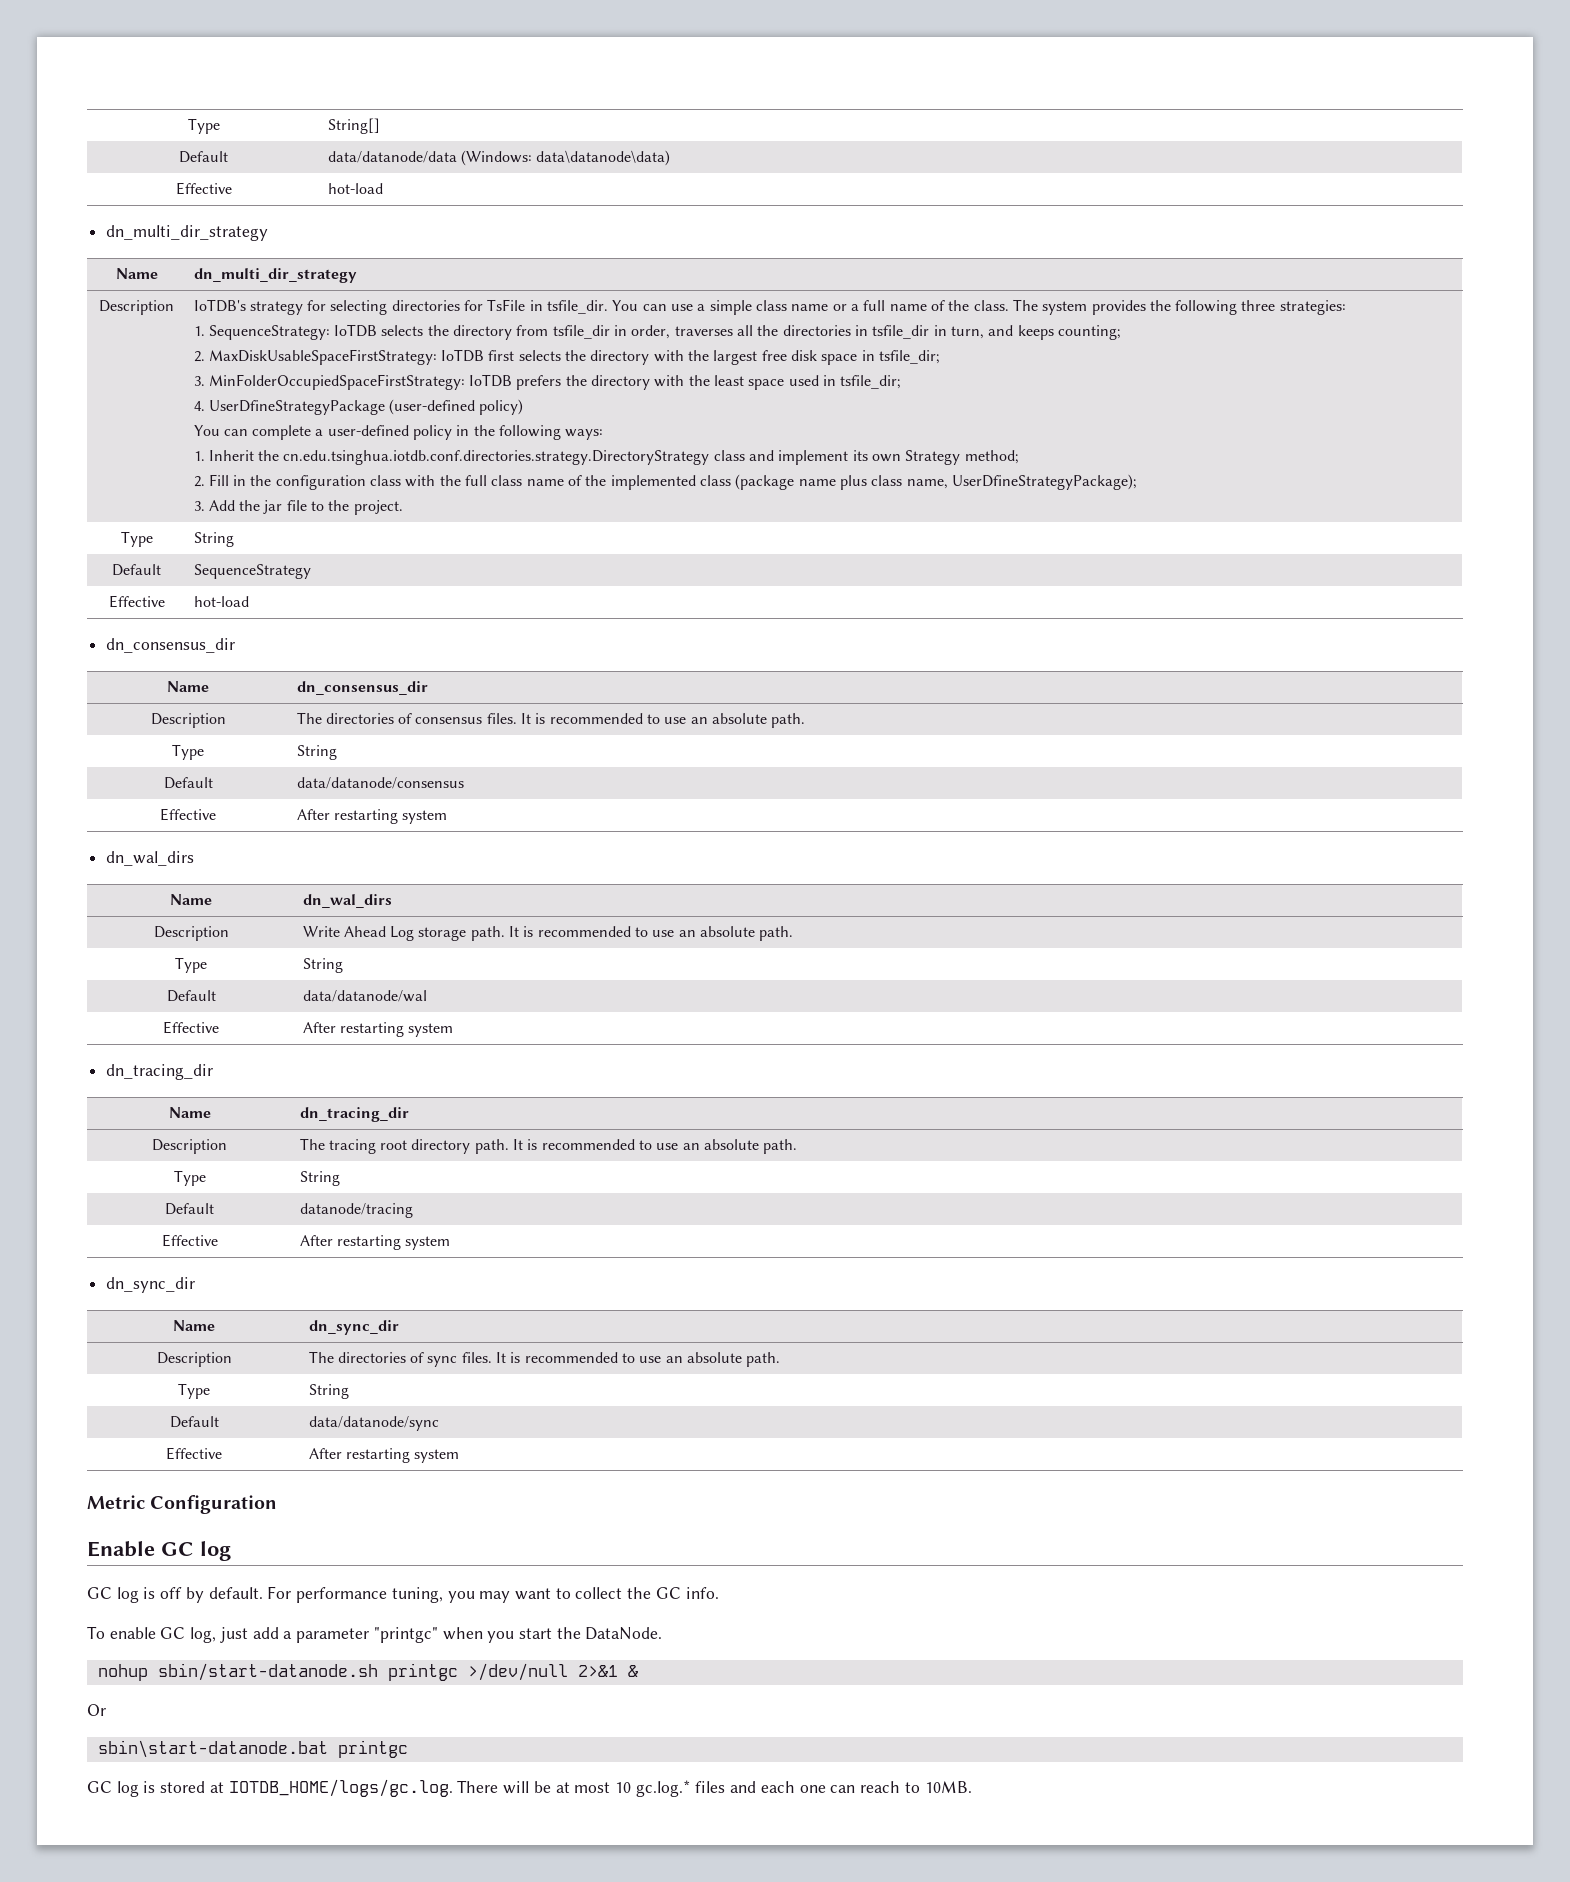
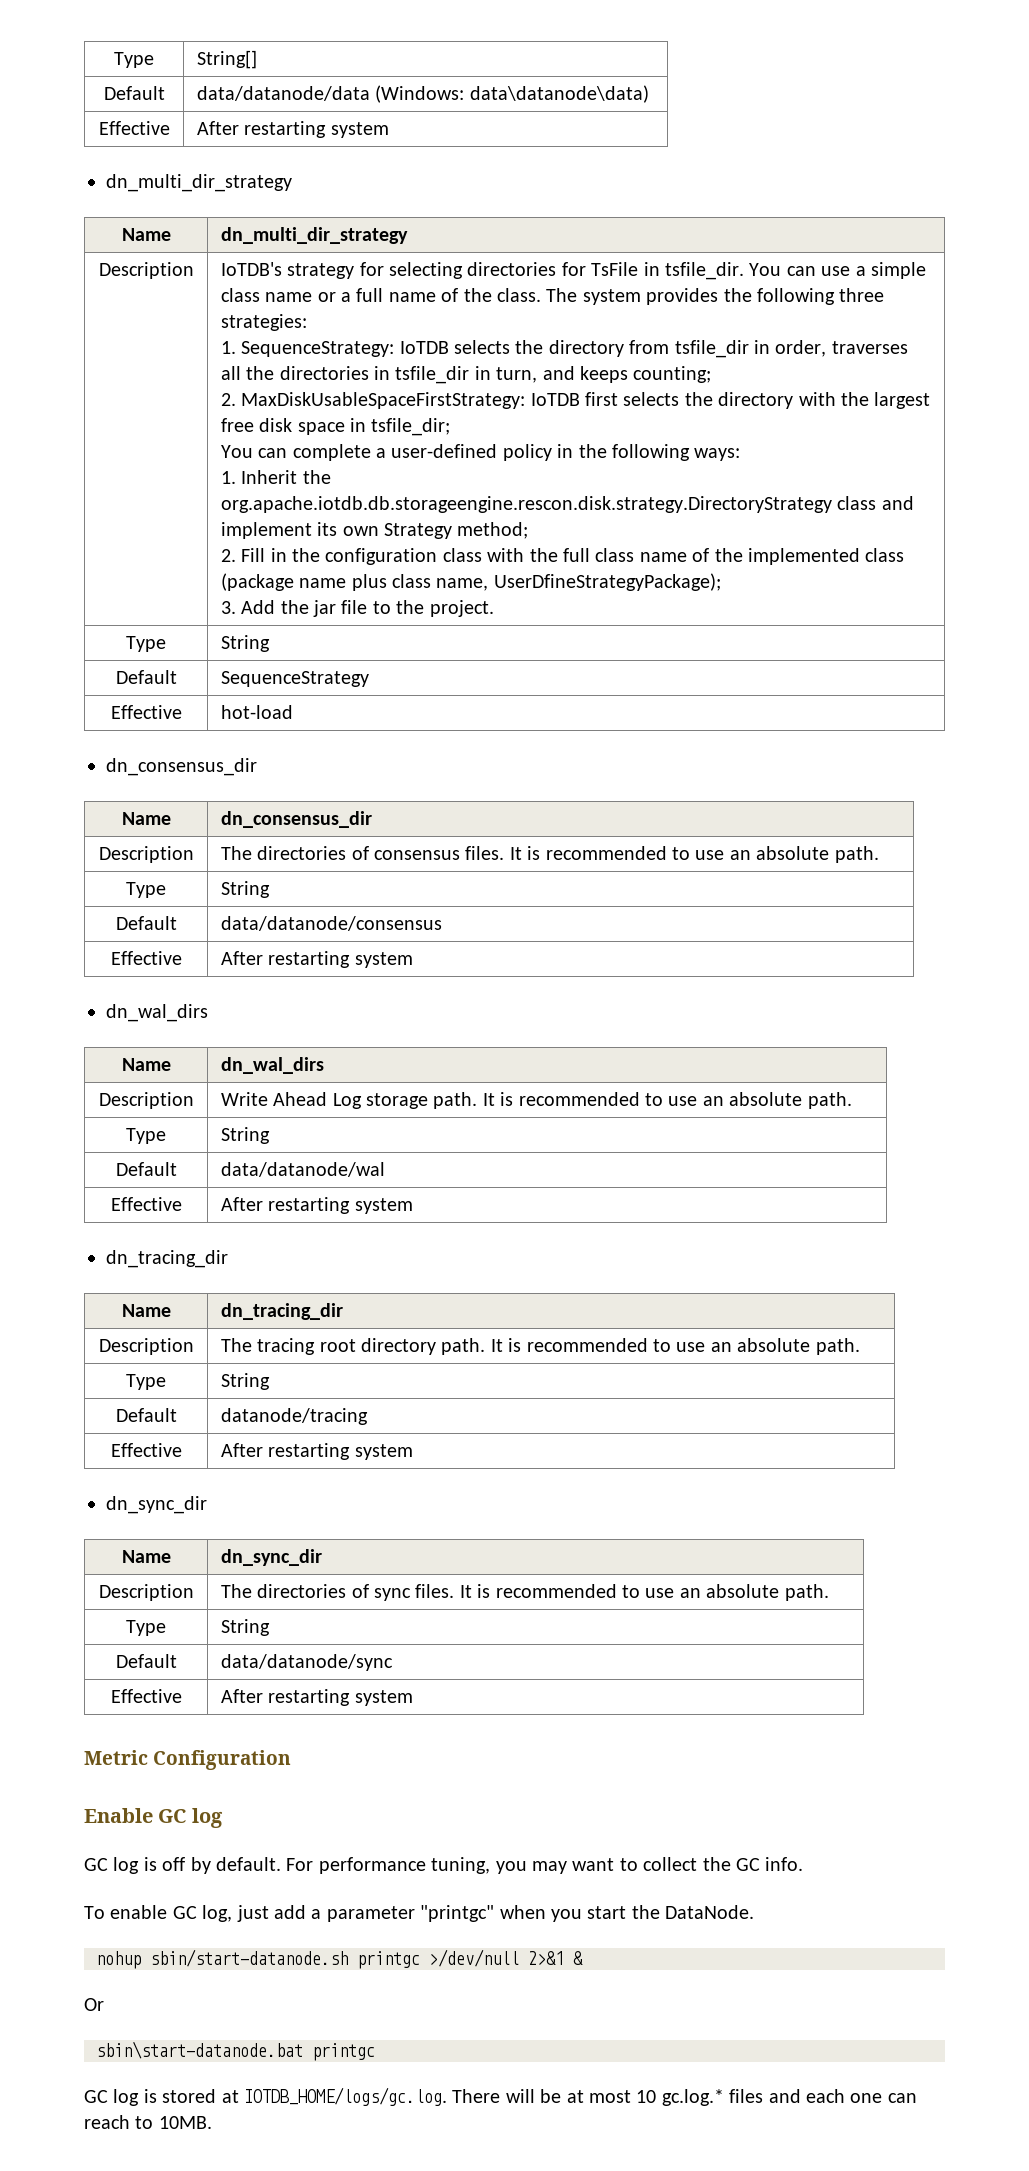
[327,183,383,194] hot-load -> [196,121,389,138] After restarting system
[193,374,902,390] [193,399,524,415] // 3. MinFolderOccupiedSpaceFirstStrategy: IoTDB prefers the directory with the least space used in tsfile_dir; // 4. UserDfineStrategyPackage (user-defined policy) -> (451, 427) none
[283,450,710,465] cn.edu.tsinghua.iotdb.conf.directories.strategy.DirectoryStrategy -> [220,496,832,513] org.apache.iotdb.db.storageengine.rescon.disk.strategy.DirectoryStrategy

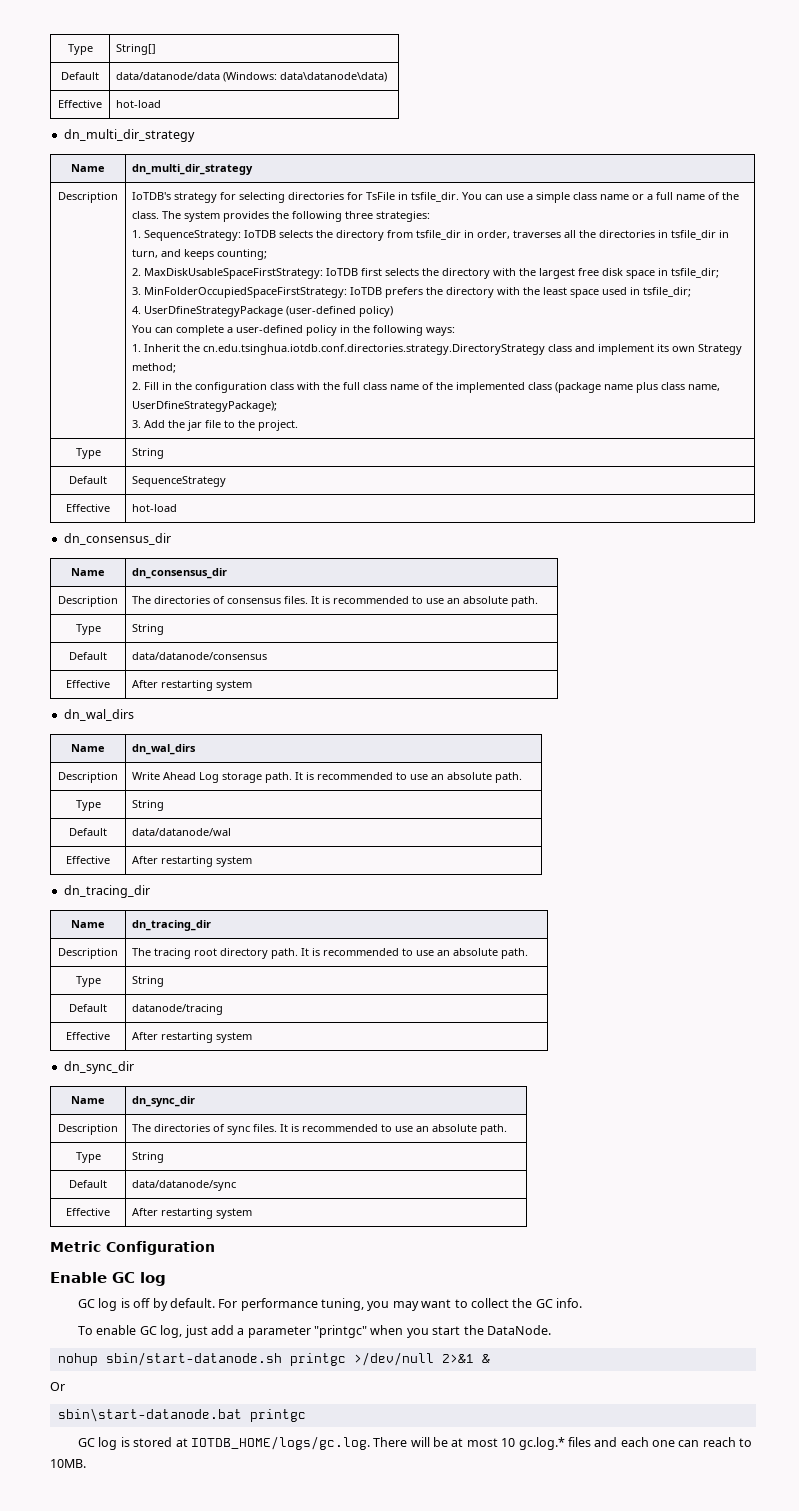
[196,121,389,138] After restarting system -> [116,100,162,108] hot-load
(451, 427) none -> [132,287,692,298] [132,306,394,317] // 3. MinFolderOccupiedSpaceFirstStrategy: IoTDB prefers the directory with the least space used in tsfile_dir; // 4. UserDfineStrategyPackage (user-defined policy)
[220,496,832,513] org.apache.iotdb.db.storageengine.rescon.disk.strategy.DirectoryStrategy -> [203,344,546,355] cn.edu.tsinghua.iotdb.conf.directories.strategy.DirectoryStrategy

